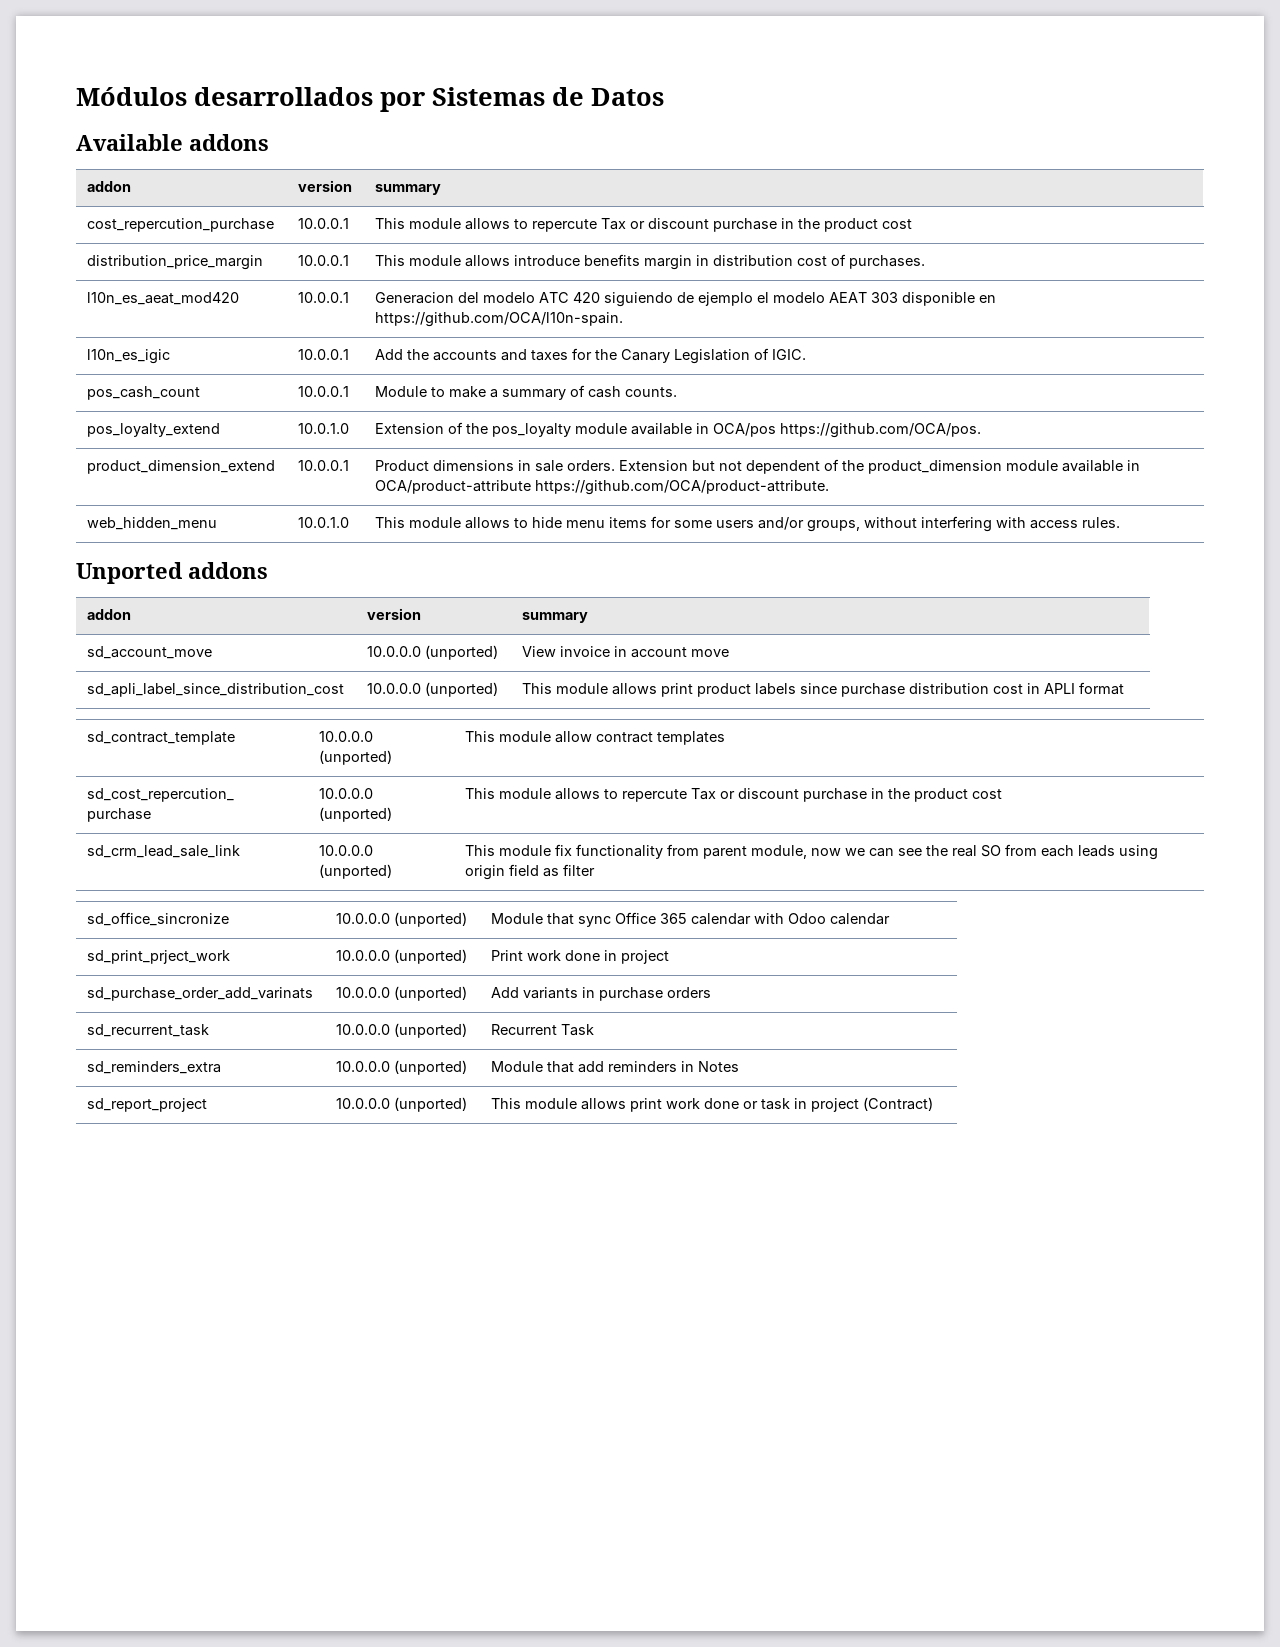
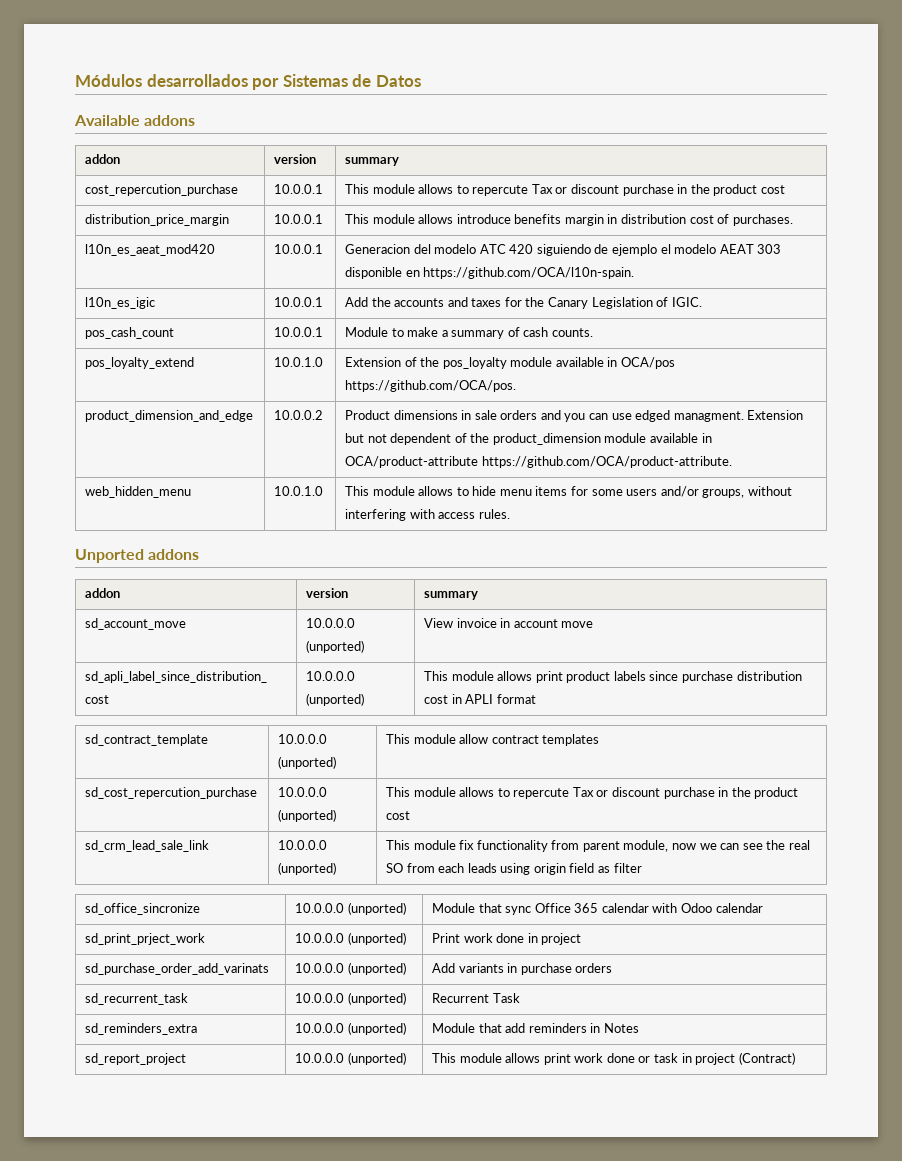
[87,460,276,474] [298,460,350,471] product_dimension_extend | 10.0.0.1 -> [85,410,254,422] [274,410,324,420] product_dimension_and_edge | 10.0.0.2
[567,460,616,471] orders. -> [500,410,744,422] orders and you can use edged managment.

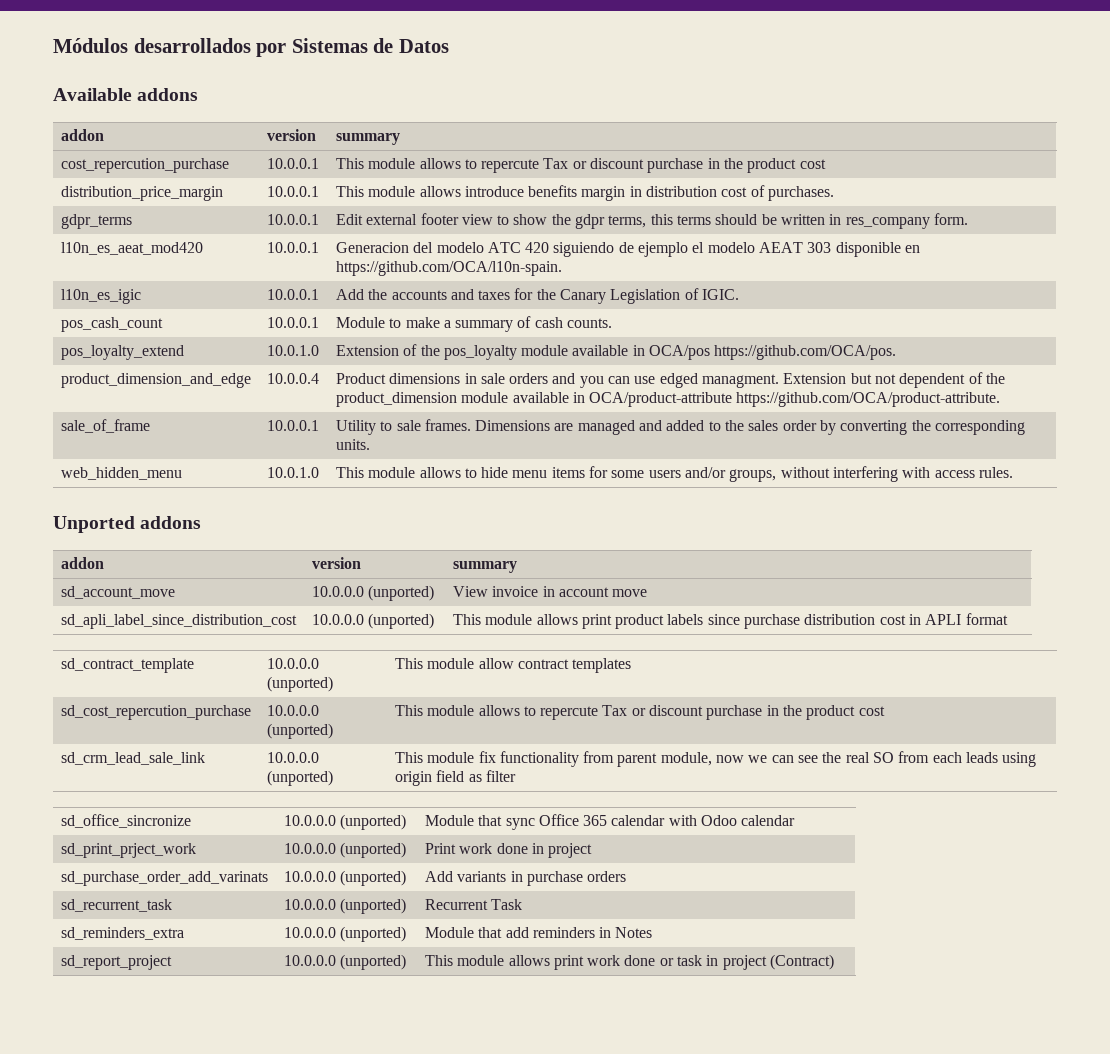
(793, 220) none -> [60,214,132,229] [266,214,319,225] [335,213,969,229] // gdpr_terms | 10.0.0.1 | Edit external footer view to show the gdpr terms, this terms should be written in res_company form.
[274,410,324,420] 10.0.0.2 -> [266,373,319,384] 10.0.0.4
(732, 462) none -> [60,419,150,433] [266,420,319,431] [335,419,1026,435] [335,439,370,450] // sale_of_frame | 10.0.0.1 | Utility to sale frames. Dimensions are managed and added to the sales order by converting the corresponding units.

